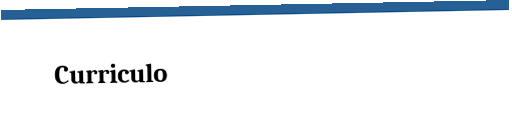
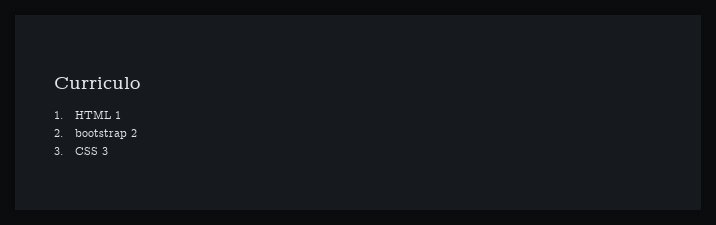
(168, 73) none -> [54,110,122,119] [54,129,138,139] [54,147,109,155] // 1. HTML 1 // 2. bootstrap 2 // 3. CSS 3

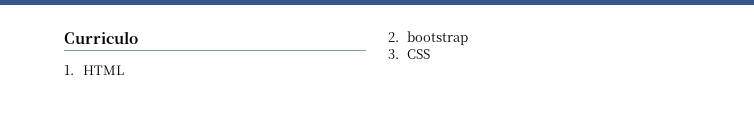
[115,111,122,119] 1 -> (125, 70) none
[131,129,138,137] 2 -> (469, 38) none
[102,147,109,155] 3 -> (431, 54) none

